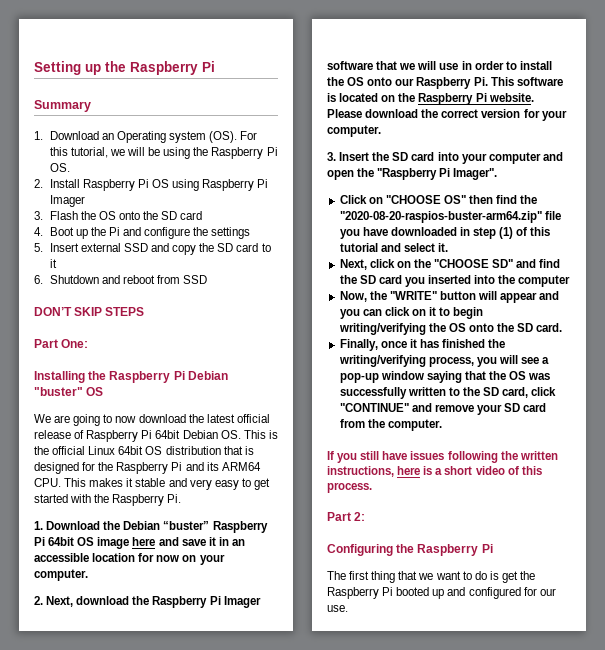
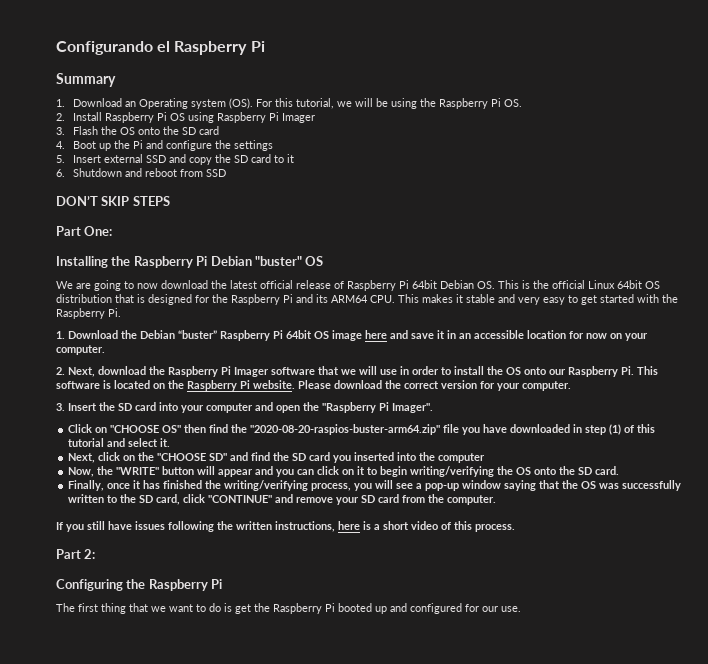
[34,61,126,75] Setting up the -> [56,41,171,55] Configurando el

